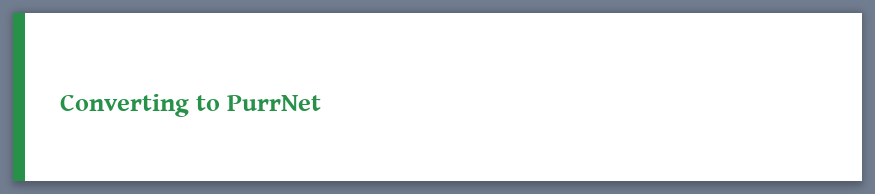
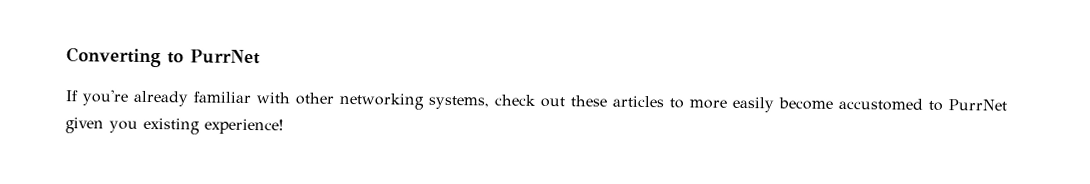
(322, 103) none -> [65,89,1007,113] [65,117,284,135] // If you're already familiar with other networking systems, check out these articles to more easily become accustomed to PurrNet given you existing experience!

